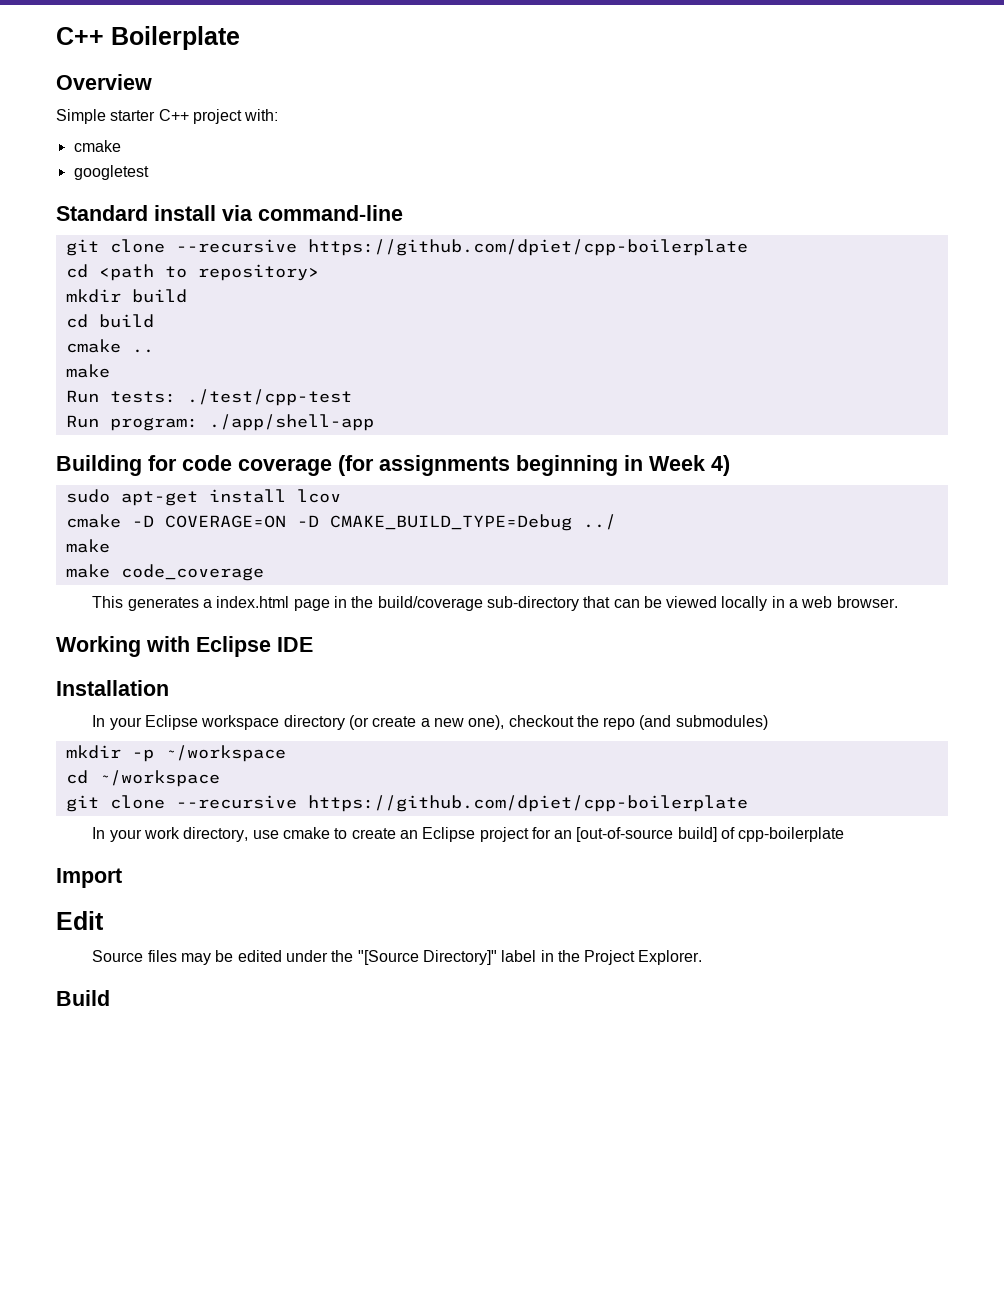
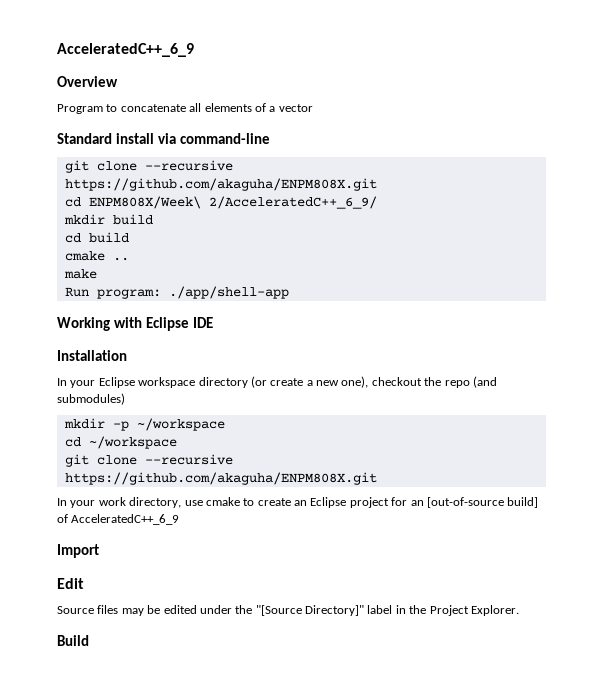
[56,26,240,50] C++ Boilerplate -> [57,43,194,57] AcceleratedC++_6_9
[56,109,279,124] [73,140,121,152] [73,165,149,180] Simple starter C++ project with: // cmake // googletest -> [57,103,313,114] Program to concatenate all elements of a vector
[307,239,748,256] [65,264,319,281] https://github.com/dpiet/cpp-boilerplate // cd <path to repository> -> [64,178,377,191] [64,196,377,209] https://github.com/akaguha/ENPM808X.git // cd ENPM808X/Week\ 2/AcceleratedC++_6_9/
[65,389,352,406] // Run tests: ./test/cpp-test -> (97, 274) none
[56,455,730,476] [65,489,341,506] [65,514,616,531] [65,539,110,553] [65,564,264,581] [92,596,898,611] // Building for code coverage (for assignments beginning in Week 4) // sudo apt-get install lcov // cmake -D COVERAGE=ON -D CMAKE_BUILD_TYPE=Debug ../ // make // make code_coverage // This generates a index.html page in the build/coverage sub-directory that can be viewed locally in a web browser. -> (289, 292) none
[307,795,748,812] https://github.com/dpiet/cpp-boilerplate -> [64,472,377,485] https://github.com/akaguha/ENPM808X.git
[738,827,845,842] cpp-boilerplate -> [71,514,180,525] AcceleratedC++_6_9

